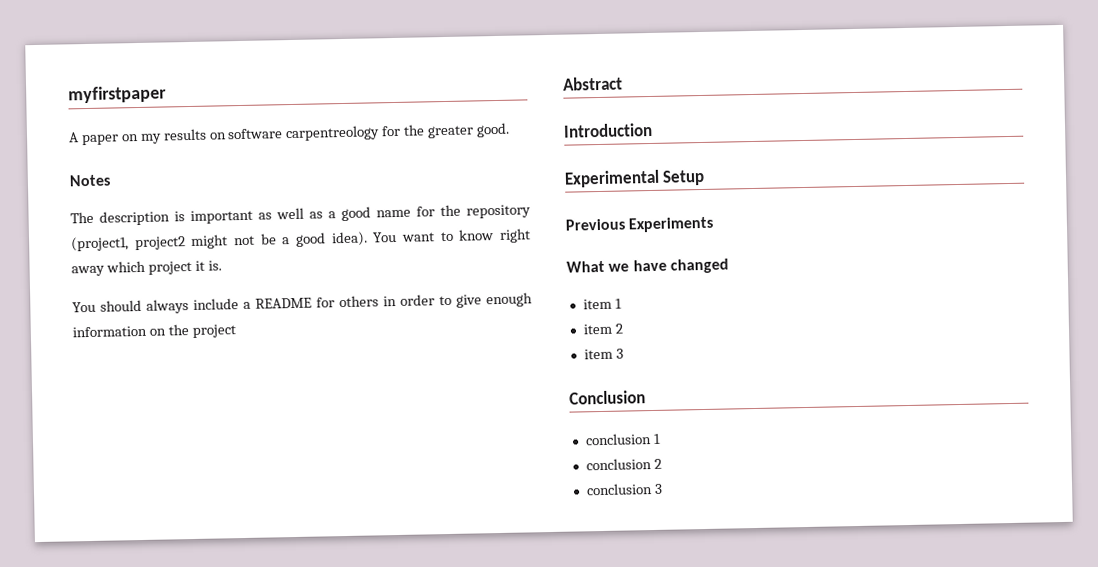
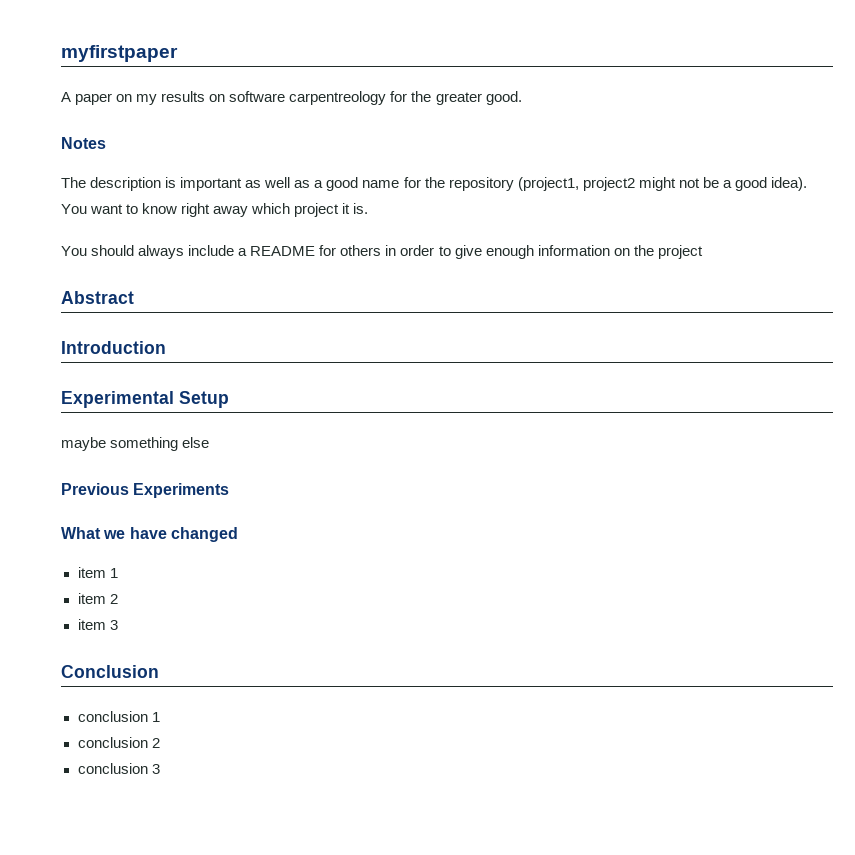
(706, 177) none -> [61,437,210,451] // maybe something else

